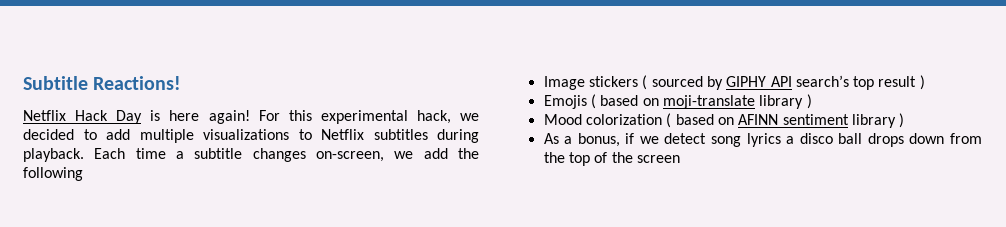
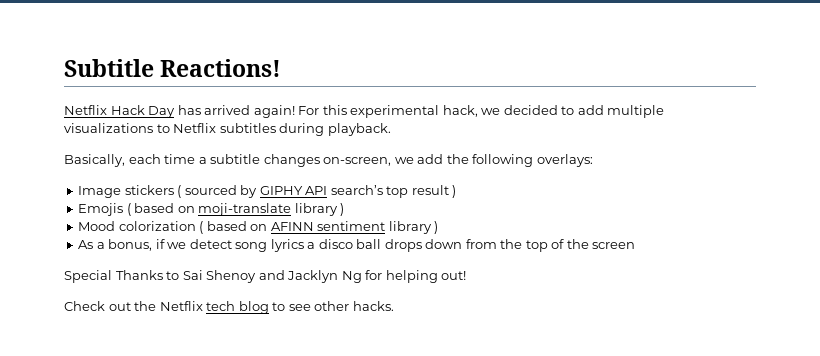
[150,110,200,121] is here -> [177,105,251,115] has arrived
[94,148,126,159] Each -> [64,154,161,167] // Basically, each
(83, 174) none -> [536,154,593,167] overlays:
(680, 159) none -> [64,270,467,283] [64,301,394,314] // Special Thanks to Sai Shenoy and Jacklyn Ng for helping out! // Check out the Netflix tech blog to see other hacks.

